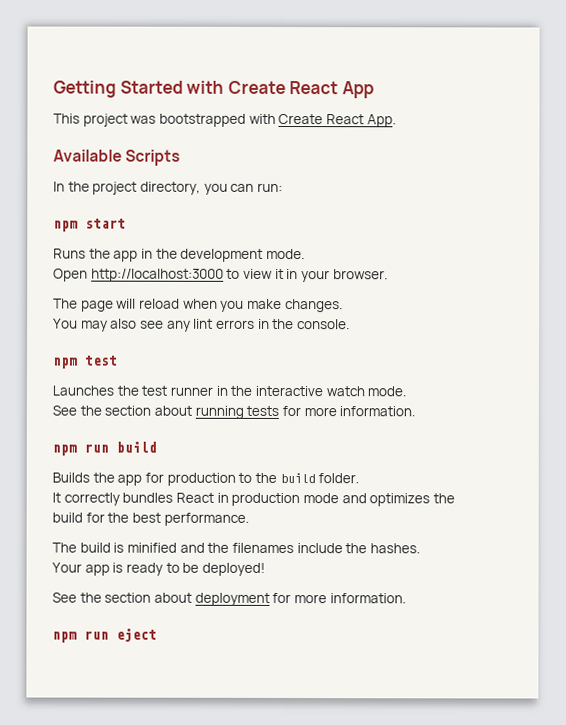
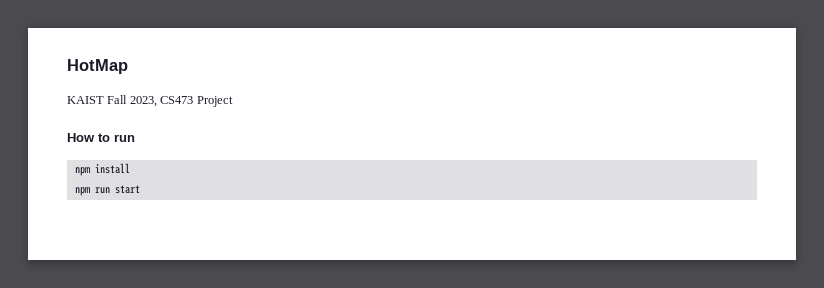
[53,80,374,99] [53,113,396,128] [53,149,181,166] [53,181,283,195] [53,218,126,232] [53,248,305,262] [53,268,388,283] [53,298,343,313] [53,318,350,332] [52,355,118,369] [52,385,407,397] [52,405,416,419] [52,441,157,456] [52,472,360,486] [52,492,455,507] [52,512,249,526] [52,542,420,554] [52,562,265,576] [52,592,406,606] [52,628,157,643] Getting Started with Create React App // This project was bootstrapped with Create React App. // Available Scripts // In the project directory, you can run: // npm start // Runs the app in the development mode. // Open http://localhost:3000 to view it in your browser. // The page will reload when you make changes. // You may also see any lint errors in the console. // npm test // Launches the test runner in the interactive watch mode. // See the section about running tests for more information. // npm run build // Builds the app for production to the build folder. // It correctly bundles React in production mode and optimizes the build for the best performance. // The build is minified and the filenames include the hashes. // Your app is ready to be deployed! // See the section about deployment for more information. // npm run eject -> [67,59,128,74] [67,95,233,107] [67,133,135,142] [74,163,130,176] [74,185,140,196] HotMap // KAIST Fall 2023, CS473 Project // How to run // npm install // npm run start

